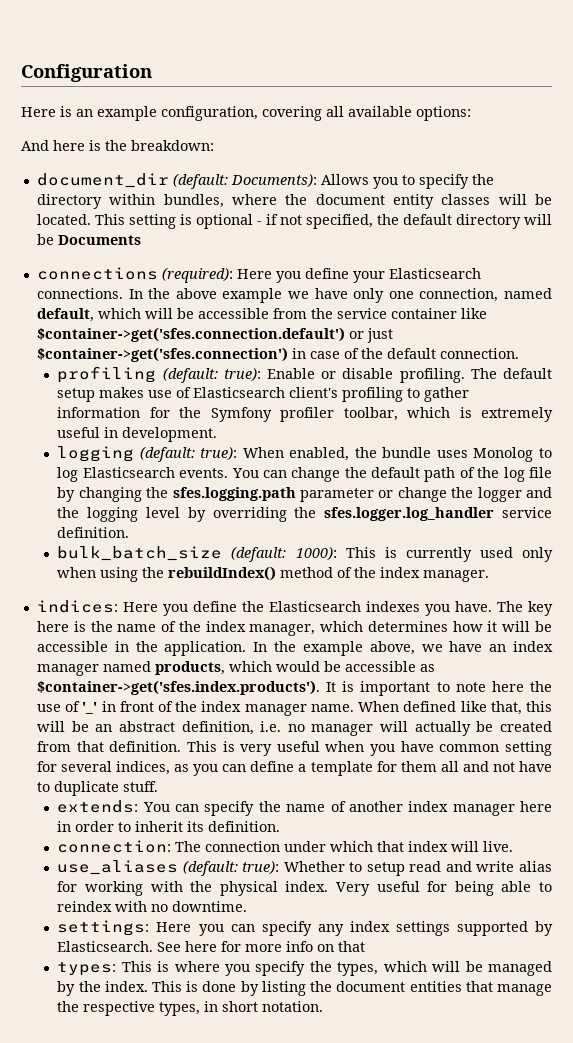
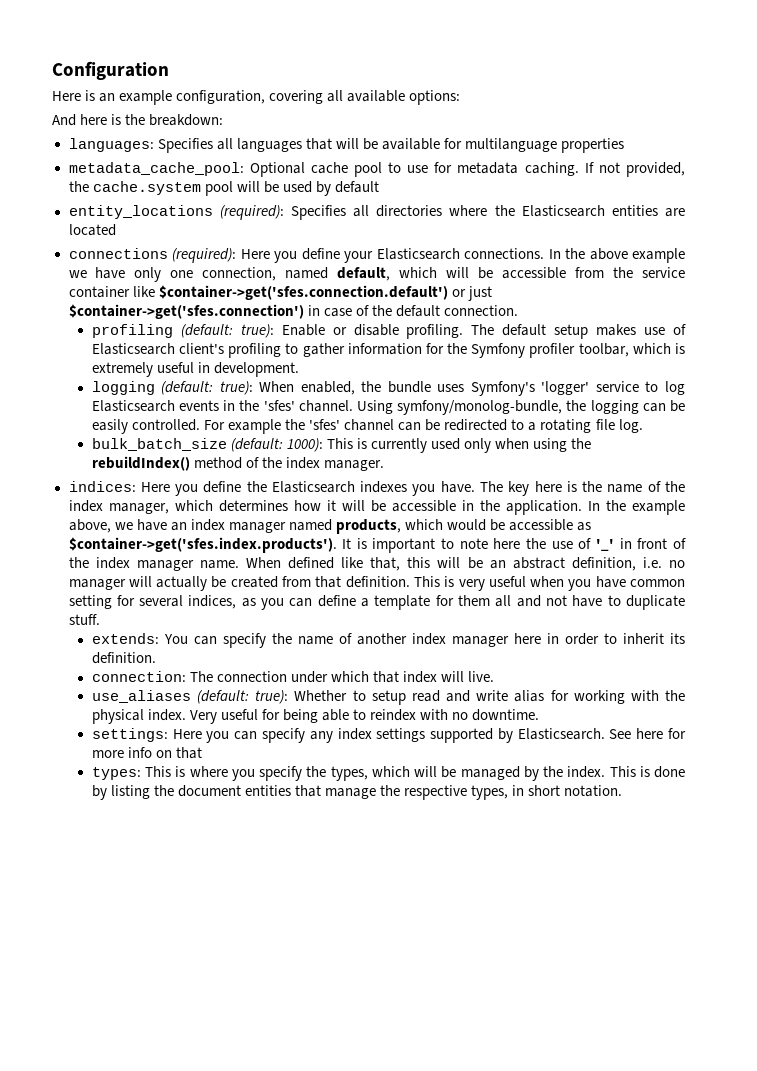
[36,173,494,189] [36,194,552,209] [36,214,552,229] [36,234,141,245] document_dir (default: Documents): Allows you to specify the directory within bundles, where the document entity classes will be located. This setting is optional - if not specified, the default directory will be Documents -> [68,138,625,153] [68,162,685,177] [68,181,379,196] [68,205,685,220] [68,224,116,236] languages: Specifies all languages that will be available for multilanguage properties // metadata_cache_pool: Optional cache pool to use for metadata caching. If not provided, the cache.system pool will be used by default // entity_locations (required): Specifies all directories where the Elasticsearch entities are located
[473,447,552,462] [57,467,552,482] [57,487,552,502] [57,507,552,522] [57,527,130,538] Monolog to log Elasticsearch events. You can change the default path of the log file by changing the sfes.logging.path parameter or change the logger and the logging level by overriding the sfes.logger.log_handler service definition. -> [470,381,685,396] [91,400,686,415] [91,419,643,434] Symfony's 'logger' service to log Elasticsearch events in the 'sfes' channel. Using symfony/monolog-bundle, the logging can be easily controlled. For example the 'sfes' channel can be redirected to a rotating file log.

